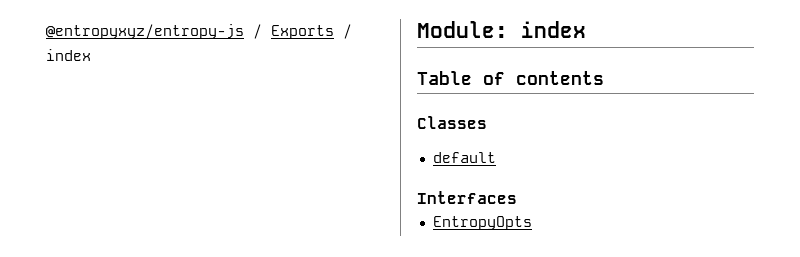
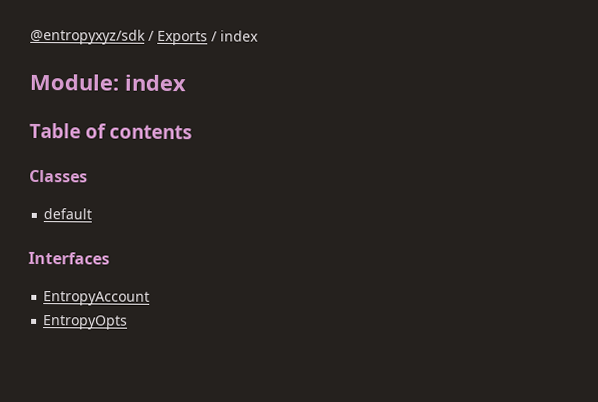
[46,24,244,39] @entropyxyz/entropy-js -> [30,28,146,45] @entropyxyz/sdk
(517, 197) none -> [43,291,151,306] // EntropyAccount

